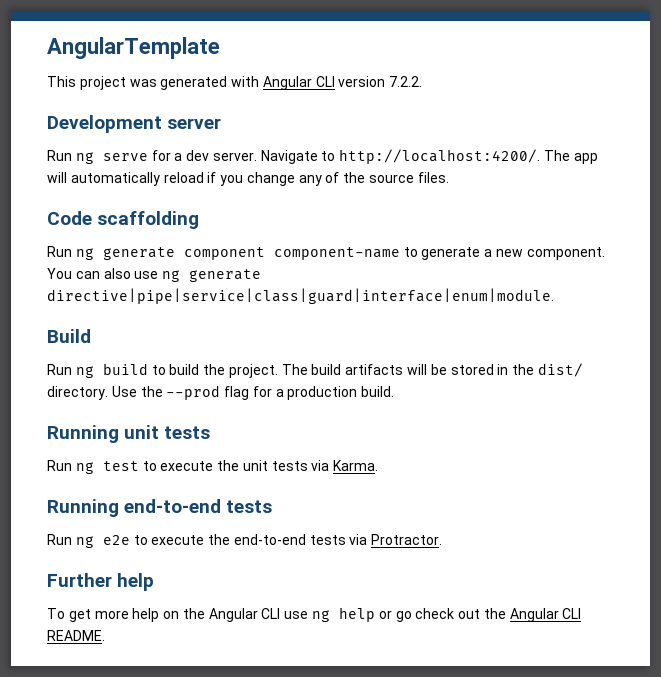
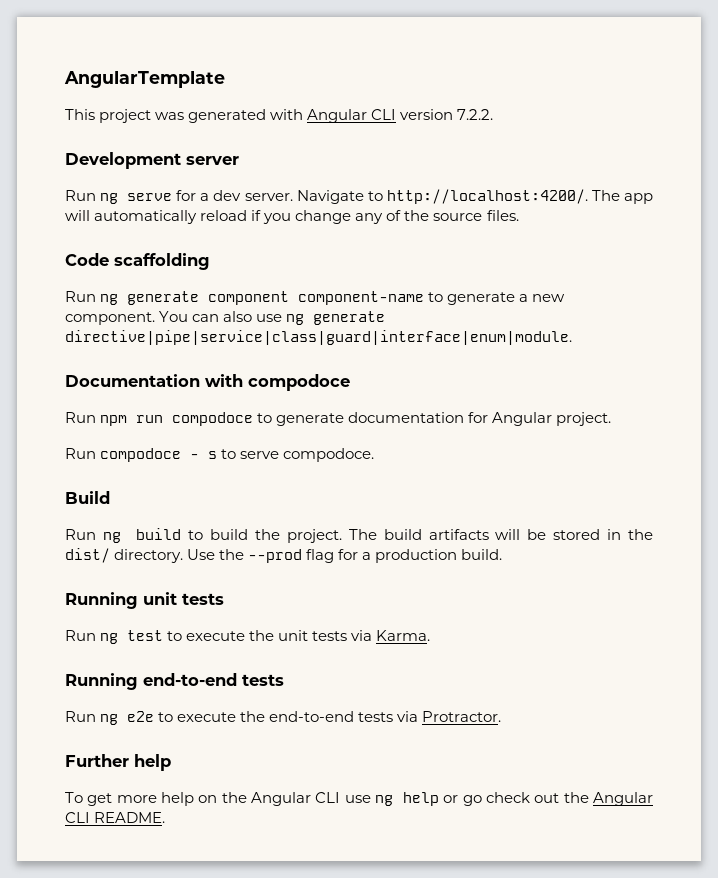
(554, 296) none -> [65,374,350,391] [65,412,612,426] [65,448,375,462] // Documentation with compodoce // Run npm run compodoce to generate documentation for Angular project. // Run compodoce - s to serve compodoce.

